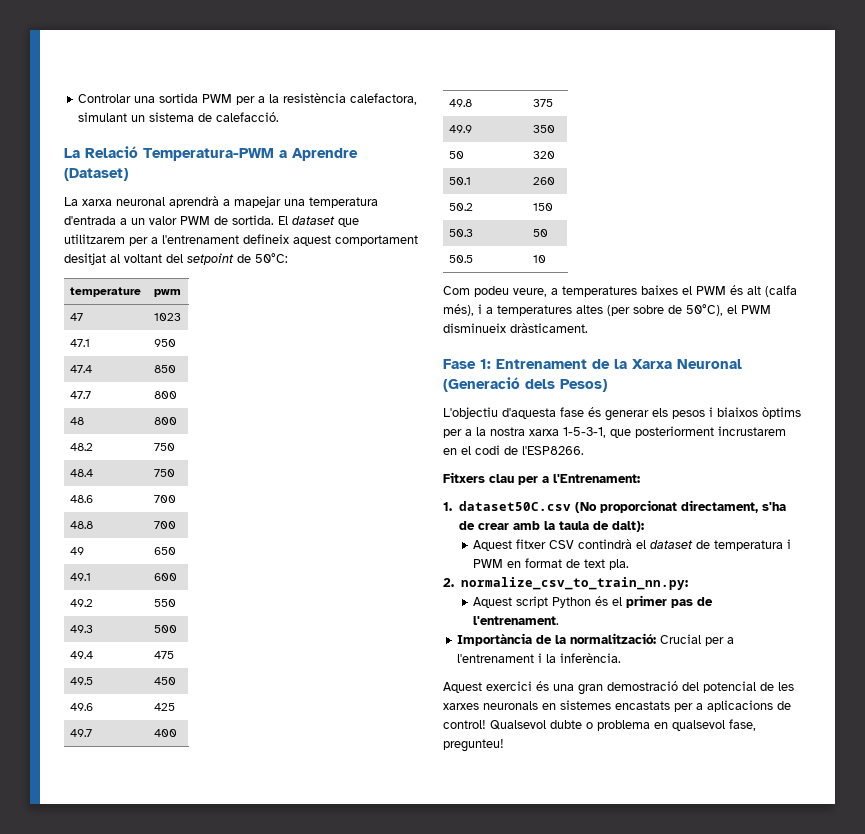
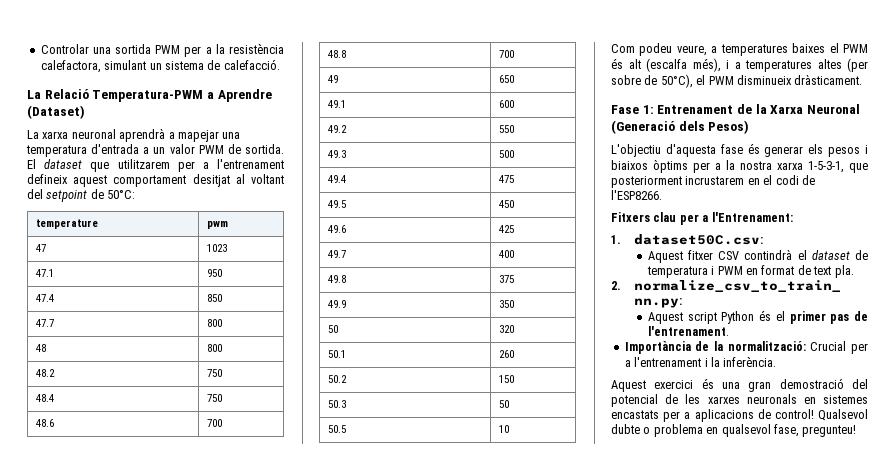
[765,285,797,297] (calfa -> [646,58,687,72] (escalfa
[459,500,787,513] [459,521,645,532] dataset50C.csv (No proporcionat directament, s'ha de crear amb la taula de dalt): -> [634,234,764,245] dataset50C.csv:

